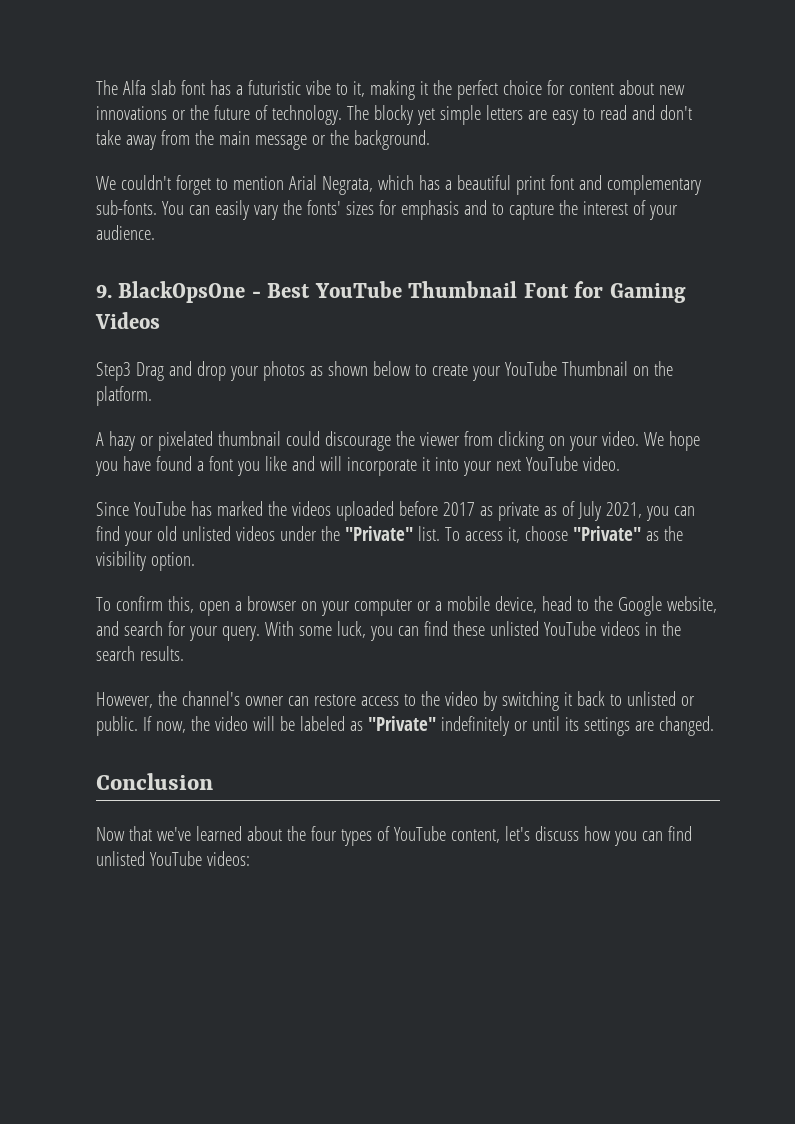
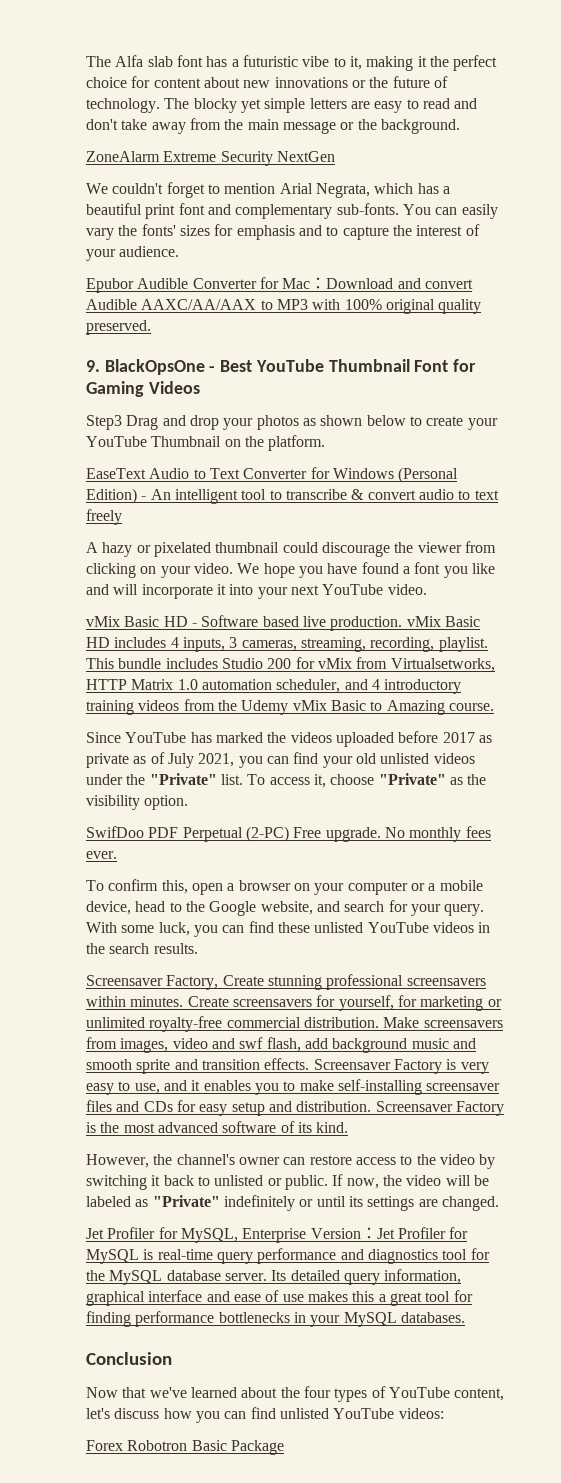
(430, 140) none -> [86,151,335,166] // ZoneAlarm Extreme Security NextGen
(155, 232) none -> [86,277,473,293] [86,299,482,314] [86,320,151,335] // Epubor Audible Converter for Mac：Download and convert Audible AAXC/AA/AAX to MP3 with 100% original quality preserved.
(152, 396) none -> [86,467,459,483] [86,488,499,504] [86,509,122,525] // EaseText Audio to Text Converter for Windows (Personal Edition) - An intelligent tool to transcribe & convert audio to text freely
(620, 463) none -> [86,615,480,631] [86,637,488,652] [86,657,495,672] [86,679,462,694] [86,699,494,715] // vMix Basic HD - Software based live production. vMix Basic HD includes 4 inputs, 3 cameras, streaming, recording, playlist. This bundle includes Studio 200 for vMix from Virtualsetworks, HTTP Matrix 1.0 automation scheduler, and 4 introductory training videos from the Udemy vMix Basic to Amazing course.
(195, 561) none -> [86,826,491,842] [86,851,117,859] // SwifDoo PDF Perpetual (2-PC) Free upgrade. No monthly fees ever.
(184, 653) none -> [86,974,486,990] [86,995,502,1011] [86,1016,503,1032] [86,1037,476,1053] [86,1058,489,1074] [86,1079,501,1095] [86,1100,504,1116] [86,1121,349,1133] // Screensaver Factory, Create stunning professional screensavers within minutes. Create screensavers for yourself, for marketing or unlimited royalty-free commercial distribution. Make screensavers from images, video and swf flash, add background music and smooth sprite and transition effects. Screensaver Factory is very easy to use, and it enables you to make self-installing screensaver files and CDs for easy setup and distribution. Screensaver Factory is the most advanced software of its kind.
(714, 726) none -> [86,1227,469,1243] [86,1248,490,1264] [86,1269,462,1285] [86,1290,473,1306] [86,1311,465,1327] // Jet Profiler for MySQL, Enterprise Version：Jet Profiler for MySQL is real-time query performance and diagnostics tool for the MySQL database server. Its detailed query information, graphical interface and ease of use makes this a great tool for finding performance bottlenecks in your MySQL databases.
(250, 858) none -> [86,1440,284,1455] // Forex Robotron Basic Package

